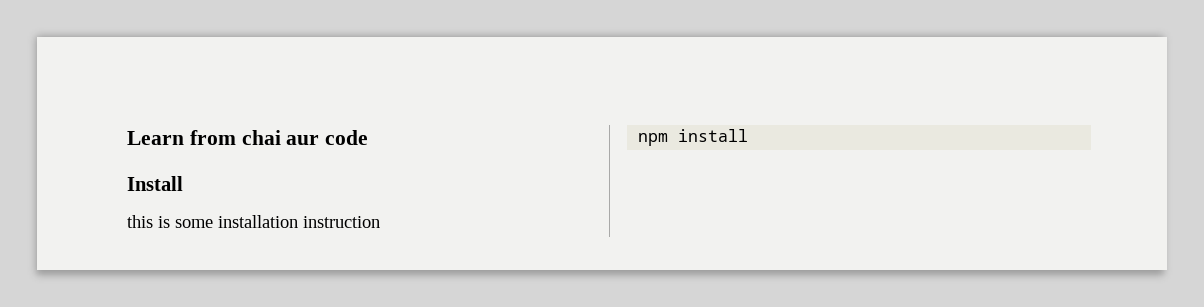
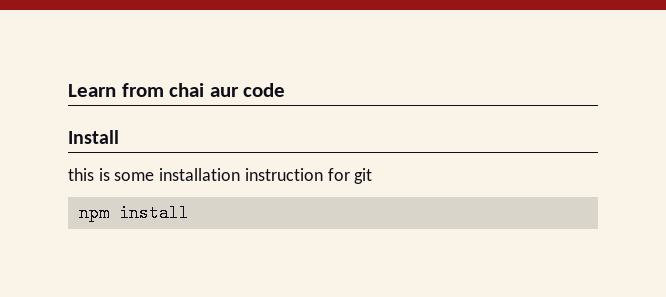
(380, 222) none -> [327,168,373,184] for git

